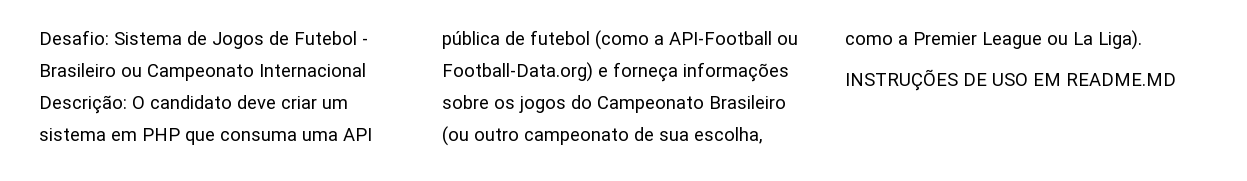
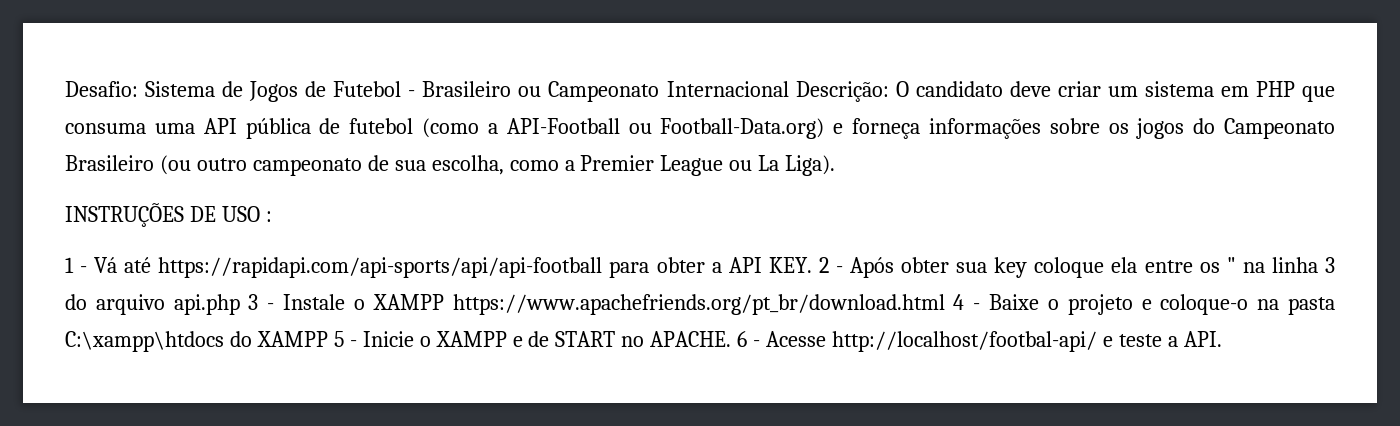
[1033,73,1176,86] EM README.MD -> [265,211,272,222] [65,257,1336,278] [65,294,1335,315] [65,331,1222,352] : // 1 - Vá até https://rapidapi.com/api-sports/api/api-football para obter a API KEY. 2 - Após obter sua key coloque ela entre os " na linha 3 do arquivo api.php 3 - Instale o XAMPP https://www.apachefriends.org/pt_br/download.html 4 - Baixe o projeto e coloque-o na pasta C:\xampp\htdocs do XAMPP 5 - Inicie o XAMPP e de START no APACHE. 6 - Acesse http://localhost/footbal-api/ e teste a API.

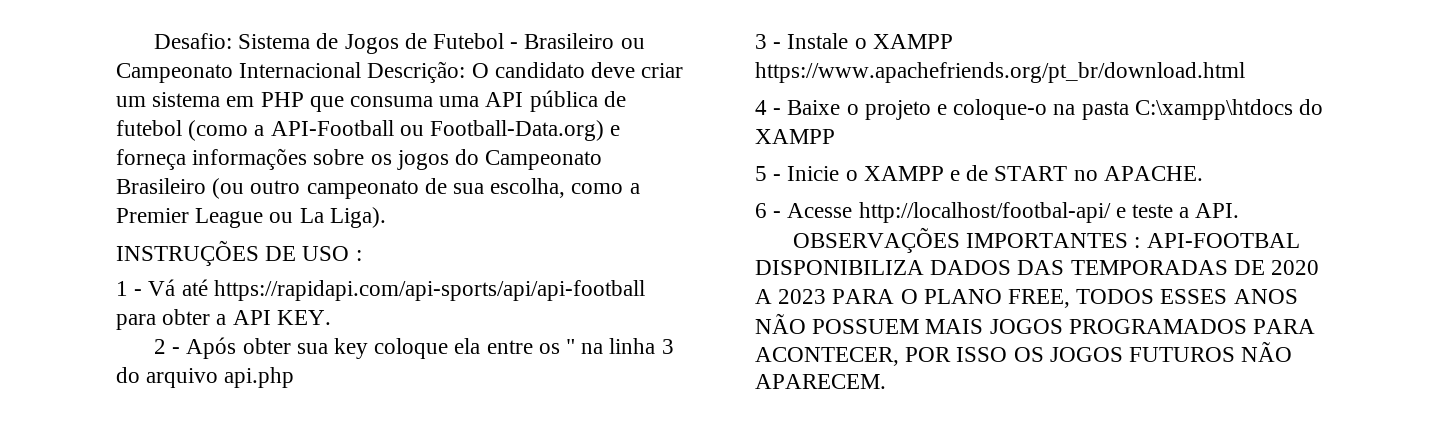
(812, 265) none -> (331, 317) //
(240, 304) none -> (295, 377) //
(945, 304) none -> (1245, 72) //
(328, 339) none -> (835, 136) //
(732, 339) none -> (1203, 173) //
(1222, 339) none -> [792,227,1300,253] [755,260,1320,275] [755,289,1298,308] [755,313,1316,334] [755,341,1293,366] [755,374,886,389] // OBSERVAÇÕES IMPORTANTES : API-FOOTBAL DISPONIBILIZA DADOS DAS TEMPORADAS DE 2020 A 2023 PARA O PLANO FREE, TODOS ESSES ANOS NÃO POSSUEM MAIS JOGOS PROGRAMADOS PARA ACONTECER, POR ISSO OS JOGOS FUTUROS NÃO APARECEM.

